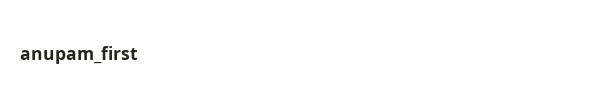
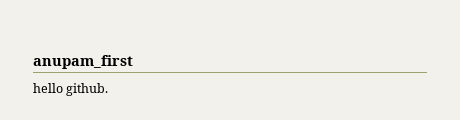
(138, 55) none -> [33,83,109,96] // hello github.

